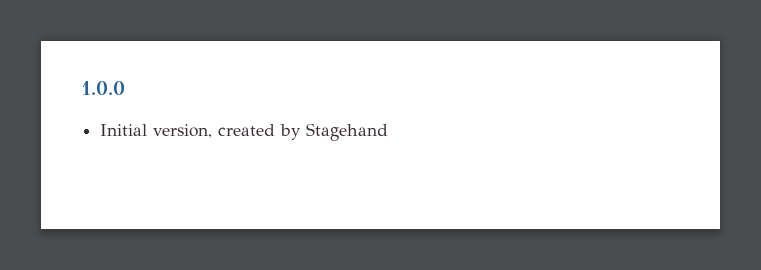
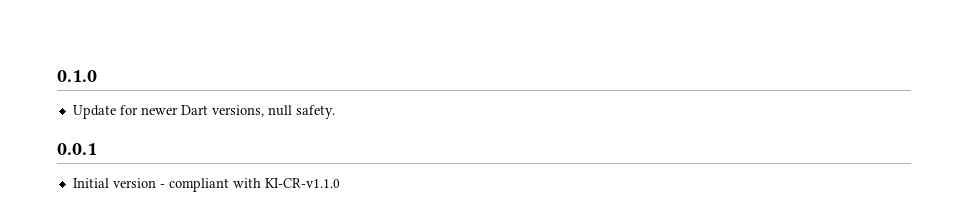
[81,81,125,95] [100,123,389,141] 1.0.0 // Initial version, created by Stagehand -> [57,70,97,82] [72,105,335,119] [57,143,97,155] [72,178,340,192] 0.1.0 // Update for newer Dart versions, null safety. // 0.0.1 // Initial version - compliant with KI-CR-v1.1.0

